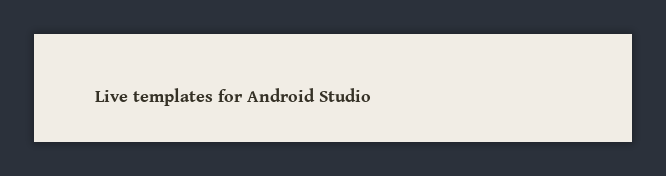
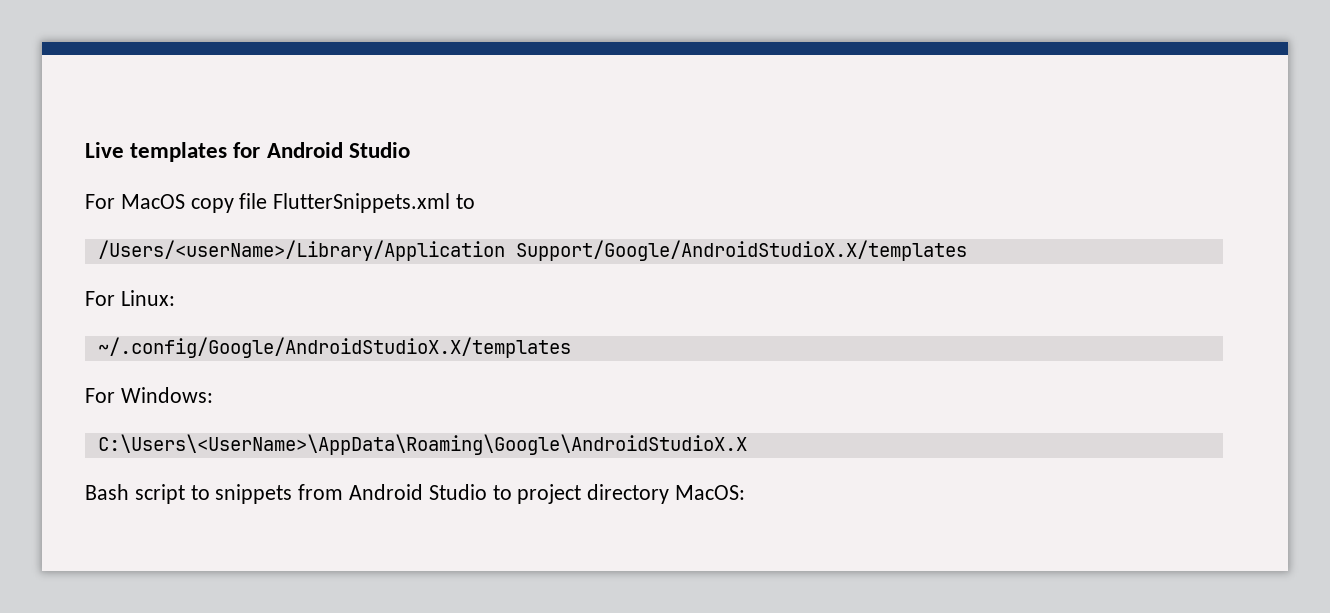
(371, 95) none -> [85,193,476,213] [97,240,967,261] [85,290,175,306] [97,337,571,358] [85,387,213,403] [97,434,747,455] [85,484,746,504] // For MacOS copy file FlutterSnippets.xml to // /Users/<userName>/Library/Application Support/Google/AndroidStudioX.X/templates // For Linux: // ~/.config/Google/AndroidStudioX.X/templates // For Windows: // C:\Users\<UserName>\AppData\Roaming\Google\AndroidStudioX.X // Bash script to snippets from Android Studio to project directory MacOS:

